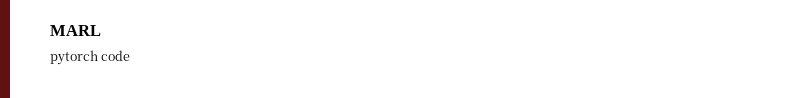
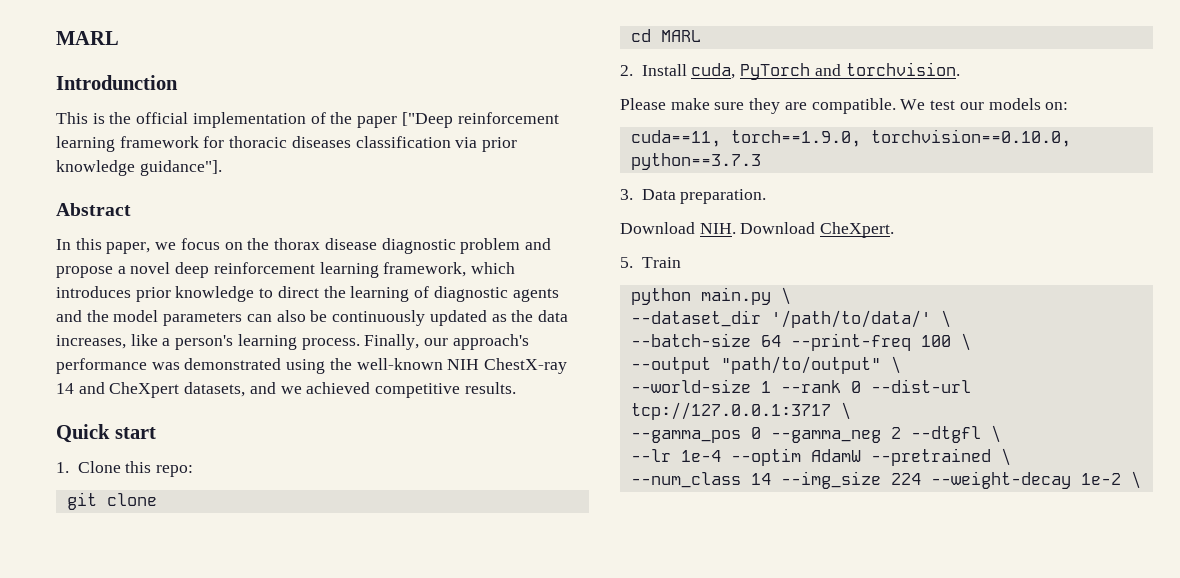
[50,25,101,36] [50,50,131,65] MARL // pytorch code -> [56,31,119,45] [56,75,178,90] [56,112,559,128] [56,136,518,152] [56,160,222,176] [56,203,131,216] [56,238,551,254] [56,262,516,278] [56,286,559,302] [56,310,568,326] [56,334,529,350] [56,358,568,374] [56,382,516,398] [56,424,156,443] [56,461,194,477] [66,492,157,510] [630,29,701,42] [620,62,960,80] [620,98,1069,114] [630,129,1071,147] [630,153,761,170] [620,189,767,204] [620,222,895,238] [620,257,681,268] [630,287,791,305] [630,310,951,328] [630,333,971,351] [630,356,901,374] [630,379,971,393] [630,402,851,420] [630,425,1001,443] [630,448,1011,466] [630,471,1141,489] MARL // Introdunction // This is the official implementation of the paper ["Deep reinforcement learning framework for thoracic diseases classification via prior knowledge guidance"]. // Abstract // In this paper, we focus on the thorax disease diagnostic problem and propose a novel deep reinforcement learning framework, which introduces prior knowledge to direct the learning of diagnostic agents and the model parameters can also be continuously updated as the data increases, like a person's learning process. Finally, our approach's performance was demonstrated using the well-known NIH ChestX-ray 14 and CheXpert datasets, and we achieved competitive results. // Quick start // 1. Clone this repo: // git clone // cd MARL // 2. Install cuda, PyTorch and torchvision. // Please make sure they are compatible. We test our models on: // cuda==11, torch==1.9.0, torchvision==0.10.0, python==3.7.3 // 3. Data preparation. // Download NIH. Download CheXpert. // 5. Train // python main.py \ // --dataset_dir '/path/to/data/' \ // --batch-size 64 --print-freq 100 \ // --output "path/to/output" \ // --world-size 1 --rank 0 --dist-url tcp://127.0.0.1:3717 \ // --gamma_pos 0 --gamma_neg 2 --dtgfl \ // --lr 1e-4 --optim AdamW --pretrained \ // --num_class 14 --img_size 224 --weight-decay 1e-2 \

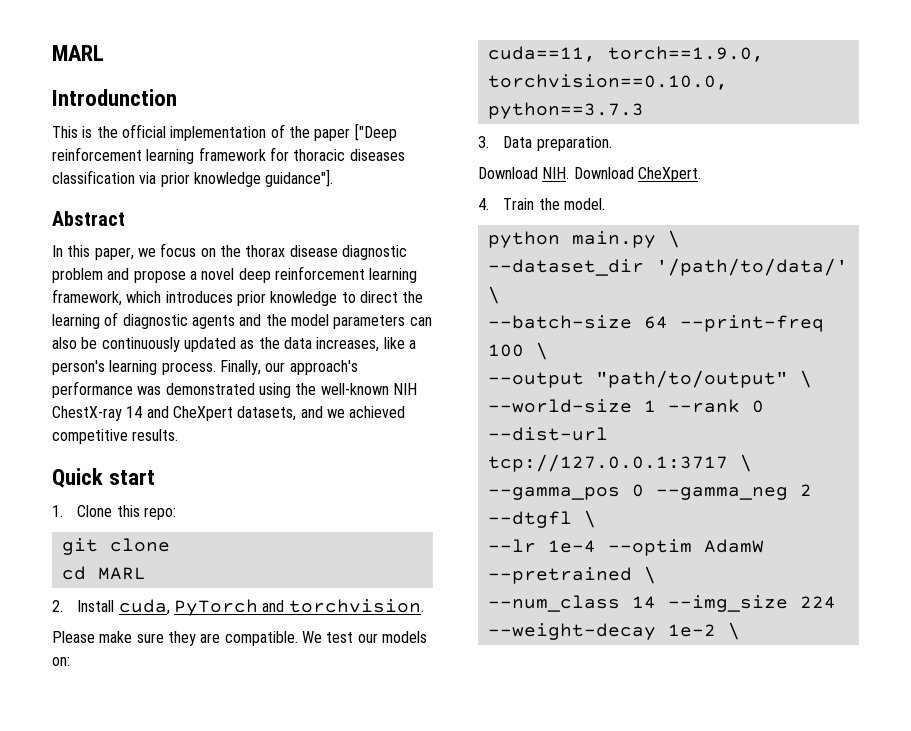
[620,257,633,268] 5. -> [478,198,489,210] 4.
(681, 262) none -> [538,198,605,210] the model.

